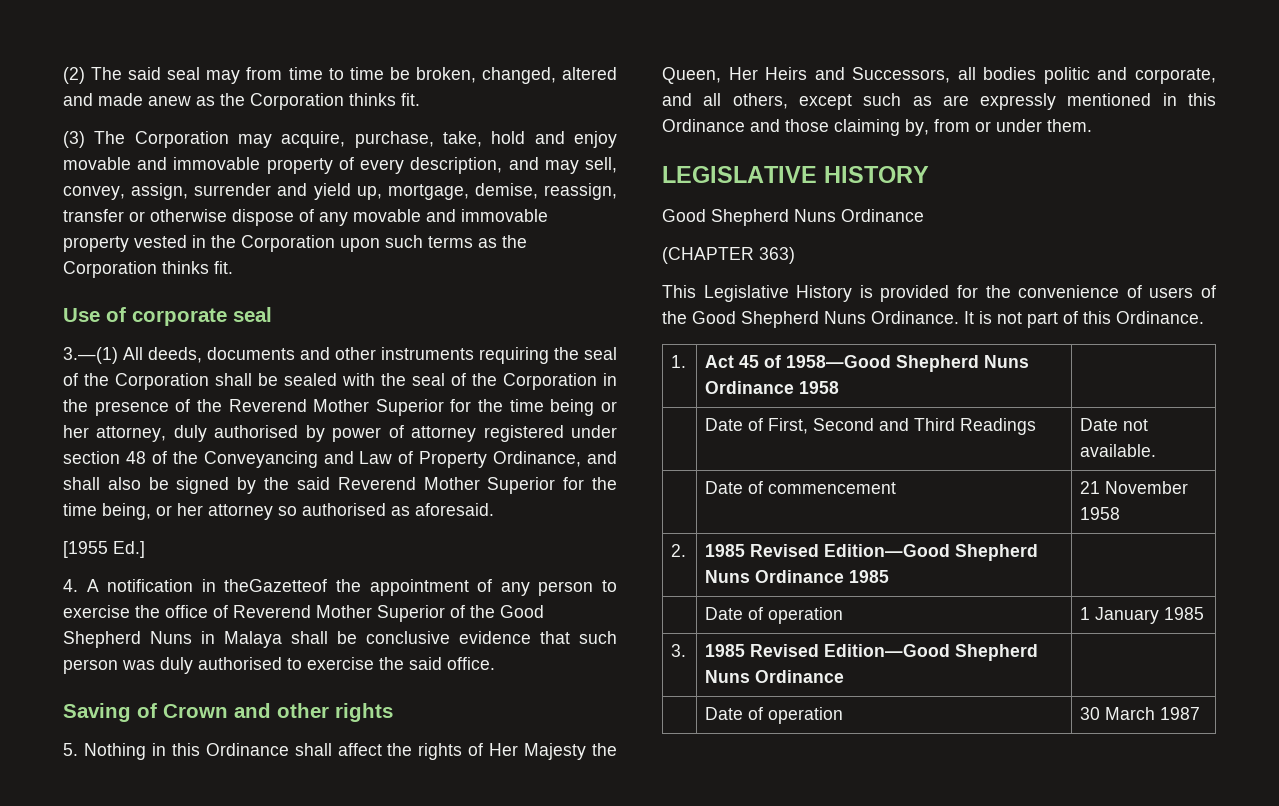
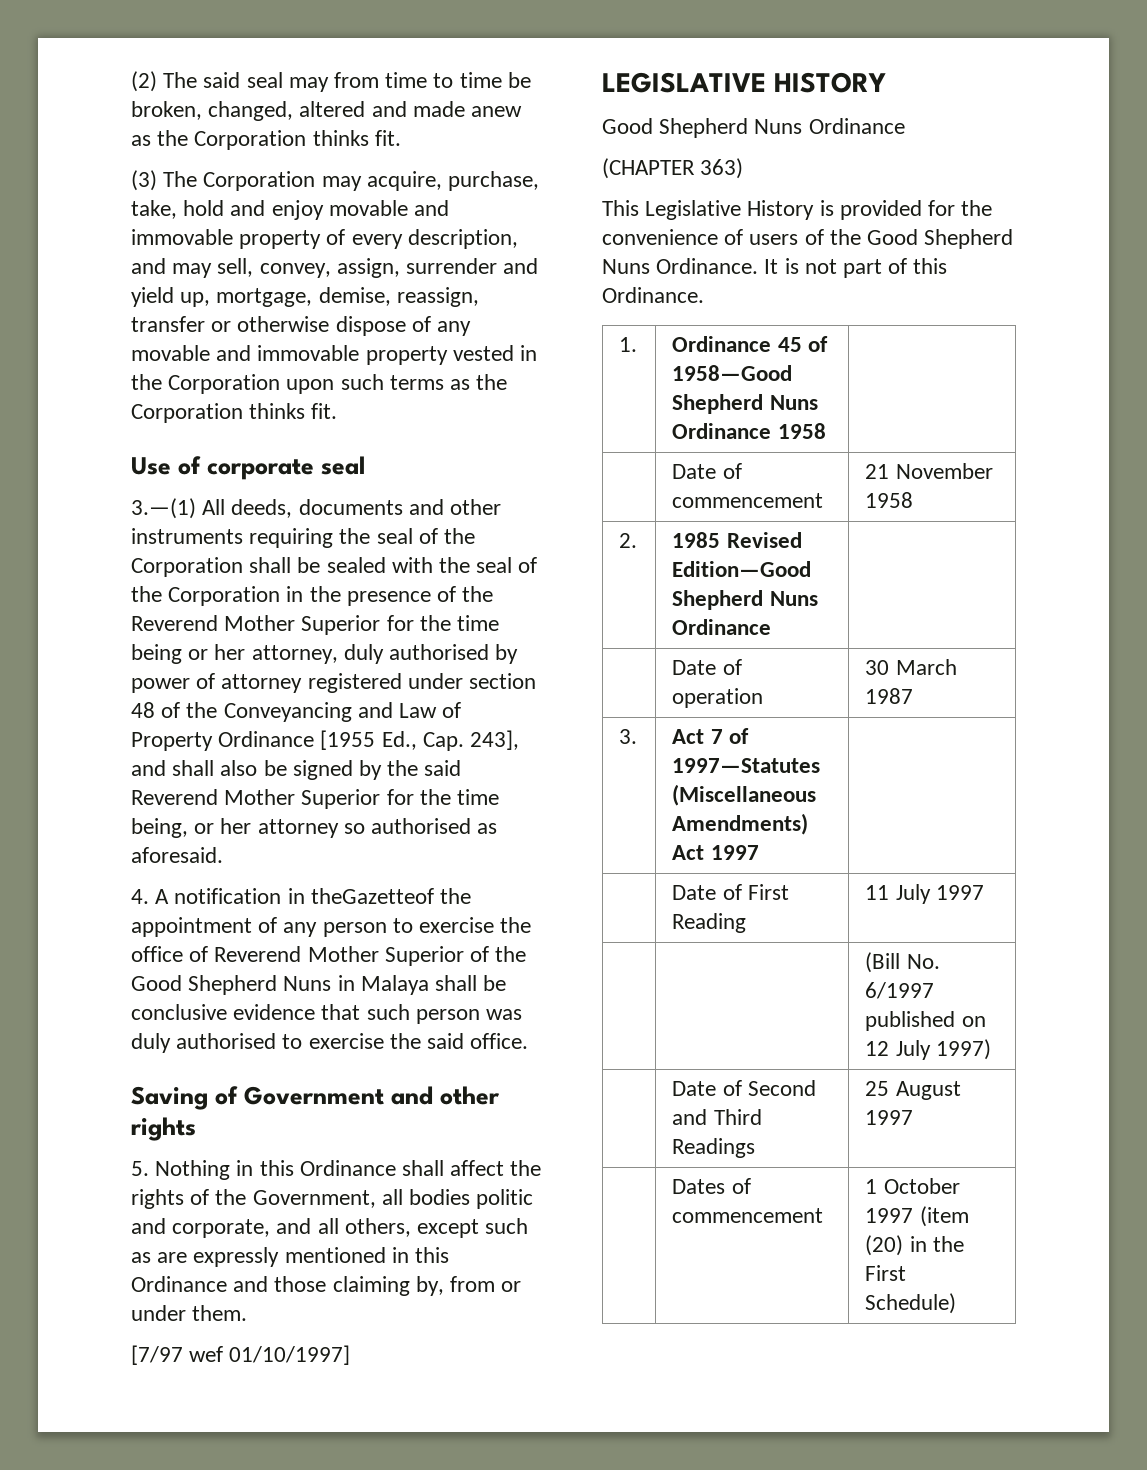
[493,451,582,467] Ordinance, -> [218,730,520,751] Ordinance [1955 Ed., Cap. 243],
[63,541,145,558] // [1955 Ed.] -> (223, 855) none
[163,704,228,718] Crown -> [244,1086,384,1105] Government
[489,743,618,760] [662,67,951,84] Her Majesty the Queen, Her Heirs and Successors, -> [215,1189,376,1208] the Government,
(1092, 125) none -> [131,1345,351,1365] // [7/97 wef 01/10/1997]
[705,355,735,368] Act -> [672,336,772,352] Ordinance
[705,418,1037,435] [1080,418,1149,431] [1080,444,1157,457] // | Date of First, Second and Third Readings | Date not available. -> (826, 431) none
[705,544,1039,561] [705,570,890,583] [705,607,844,624] [1080,607,1205,624] [671,644,687,657] | 1985 Revised Edition—Good Shepherd Nuns Ordinance 1985 | // | Date of operation | 1 January 1985 // 3. -> (638, 540) none
(1201, 713) none -> [619,729,638,744] [672,728,749,744] [672,758,821,773] [672,784,817,806] [672,813,809,835] [672,845,759,860] [672,884,789,900] [672,913,747,933] [865,884,984,904] [865,952,940,973] [865,982,935,999] [865,1011,986,1031] [865,1039,991,1060] [672,1080,816,1096] [672,1109,762,1125] [672,1138,756,1158] [865,1081,961,1100] [865,1110,914,1125] [672,1178,751,1194] [672,1208,824,1223] [865,1178,960,1194] [865,1206,969,1227] [865,1235,964,1256] [865,1265,907,1281] [865,1293,957,1314] // 3. | Act 7 of 1997—Statutes (Miscellaneous Amendments) Act 1997 | // | Date of First Reading | 11 July 1997 // | | (Bill No. 6/1997 published on 12 July 1997) // | Date of Second and Third Readings | 25 August 1997 // | Dates of commencement | 1 October 1997 (item (20) in the First Schedule)

